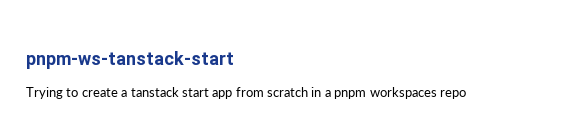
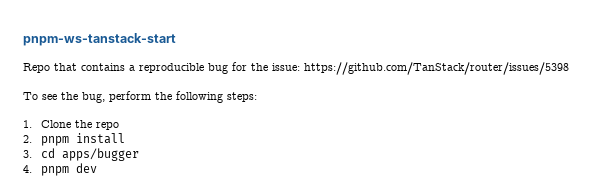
[26,87,466,99] Trying to create a tanstack start app from scratch in a pnpm workspaces repo -> [23,62,569,75] [23,91,257,103] [23,120,119,130] [23,133,125,146] [23,148,139,161] [23,163,97,176] Repo that contains a reproducible bug for the issue: https://github.com/TanStack/router/issues/5398 // To see the bug, perform the following steps: // 1. Clone the repo // 2. pnpm install // 3. cd apps/bugger // 4. pnpm dev

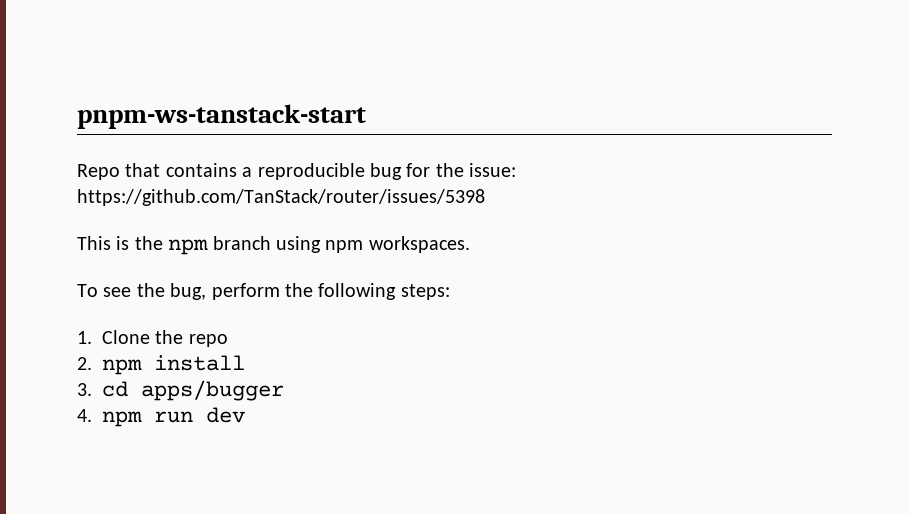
(569, 68) none -> [77,236,470,255] // This is the npm branch using npm workspaces.
[40,136,69,146] pnpm -> [102,359,142,375] npm
[40,166,69,176] pnpm -> [102,411,193,427] npm run

